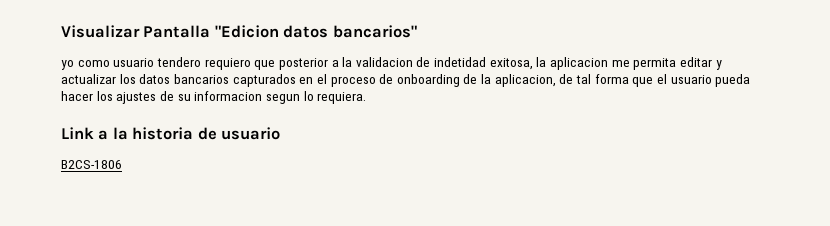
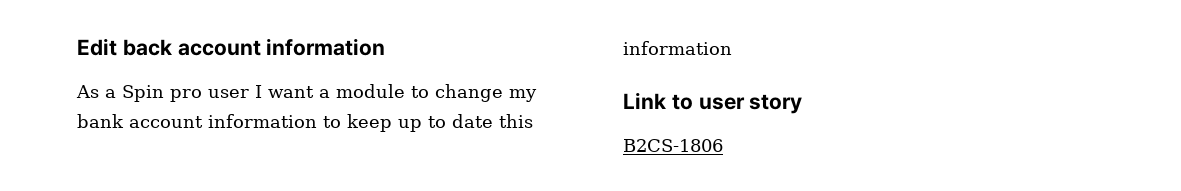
[61,25,417,38] [61,57,722,70] [61,74,751,87] [61,91,367,104] [61,127,281,140] Visualizar Pantalla "Edicion datos bancarios" // yo como usuario tendero requiero que posterior a la validacion de indetidad exitosa, la aplicacion me permita editar y actualizar los datos bancarios capturados en el proceso de onboarding de la aplicacion, de tal forma que el usuario pueda hacer los ajustes de su informacion segun lo requiera. // Link a la historia de usuario -> [77,38,386,56] [76,84,537,102] [77,114,533,132] [623,41,732,55] [623,92,803,114] Edit back account information // As a Spin pro user I want a module to change my bank account information to keep up to date this information // Link to user story

